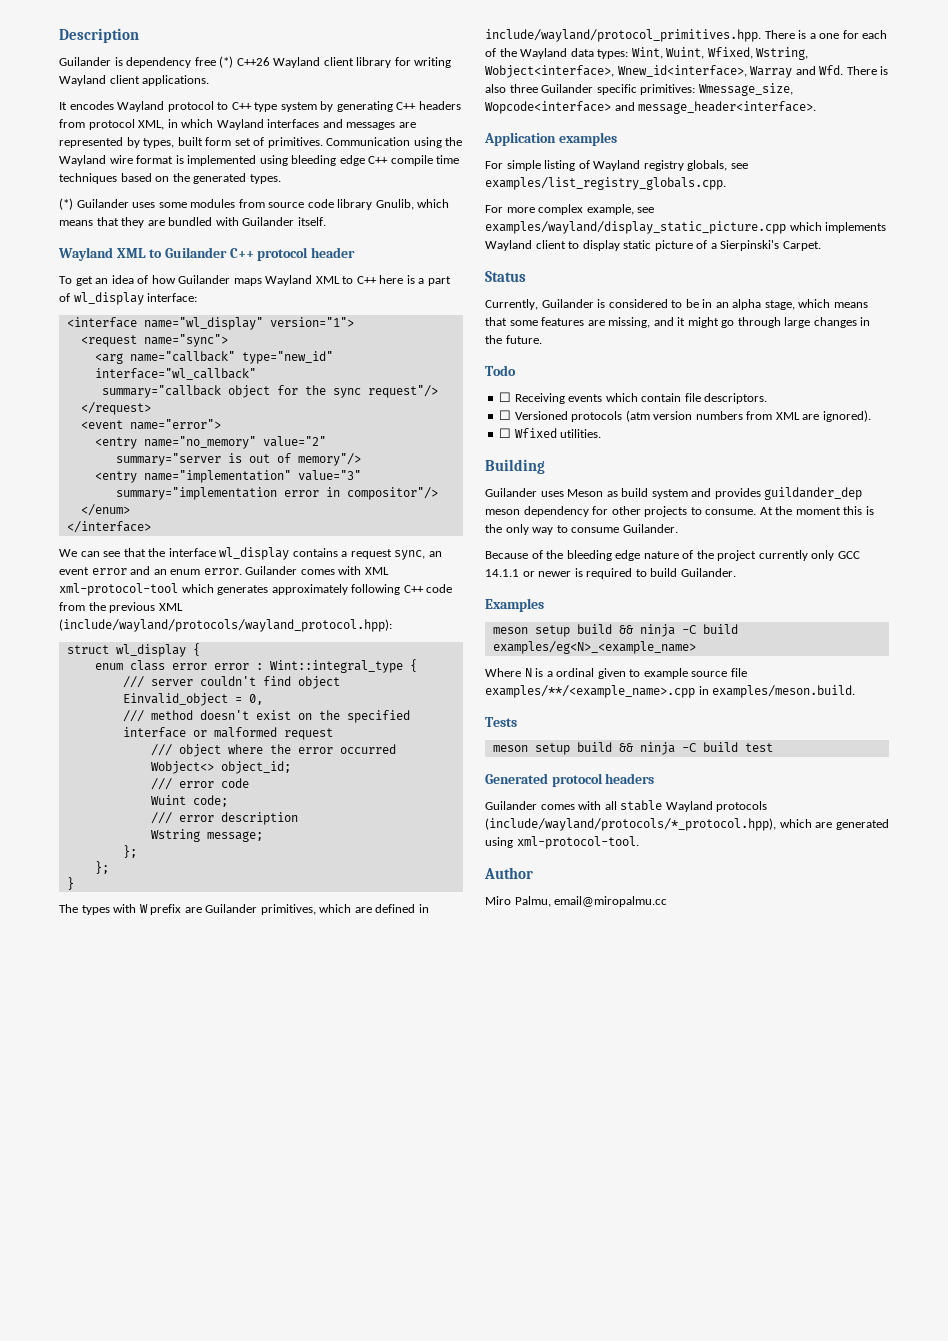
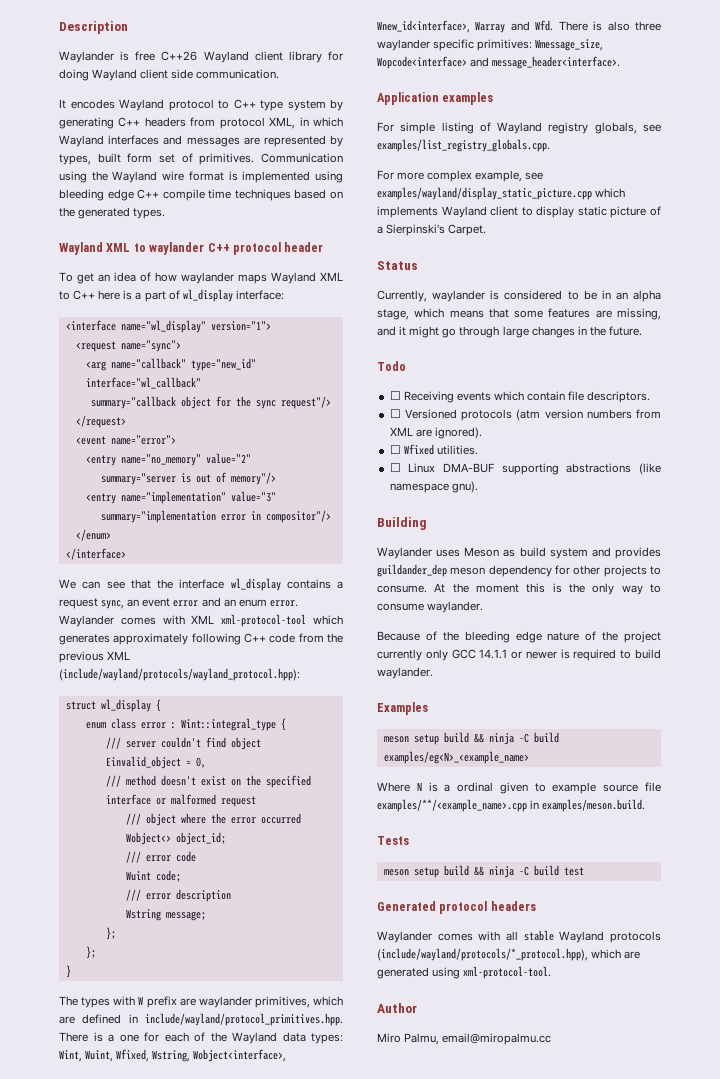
[59,56,234,68] Guilander is dependency free (*) -> [59,51,156,63] Waylander is free
[414,57,452,68] [59,75,210,86] writing Wayland client applications. -> [59,69,280,81] doing Wayland client side communication.
[59,198,450,210] [59,217,326,228] [58,247,227,261] // (*) Guilander uses some modules from source code library Gnulib, which means that they are bundled with Guilander itself. // Wayland XML to Guilander -> [59,242,205,255] // Wayland XML to waylander
[178,275,231,284] Guilander -> [181,272,234,284] waylander
[245,566,298,575] Guilander -> [59,615,114,627] Waylander
[213,663,249,670] error -> (166, 725) none
[205,904,258,913] Guilander -> [198,996,252,1008] waylander
[541,84,594,93] Guilander -> [377,39,430,51] waylander
[541,299,594,308] Guilander -> [432,290,486,302] waylander
(602, 433) none -> [389,463,661,475] [389,481,478,493] // ☐ Linux DMA-BUF supporting abstractions (like namespace gnu).
[485,488,537,497] Guilander -> [377,547,432,559] Waylander
[622,524,678,533] Guilander. -> [427,601,484,613] waylander.
[680,568,736,577] Guilander. -> [377,667,433,679] waylander.
[485,801,537,810] Guilander -> [377,931,432,943] Waylander

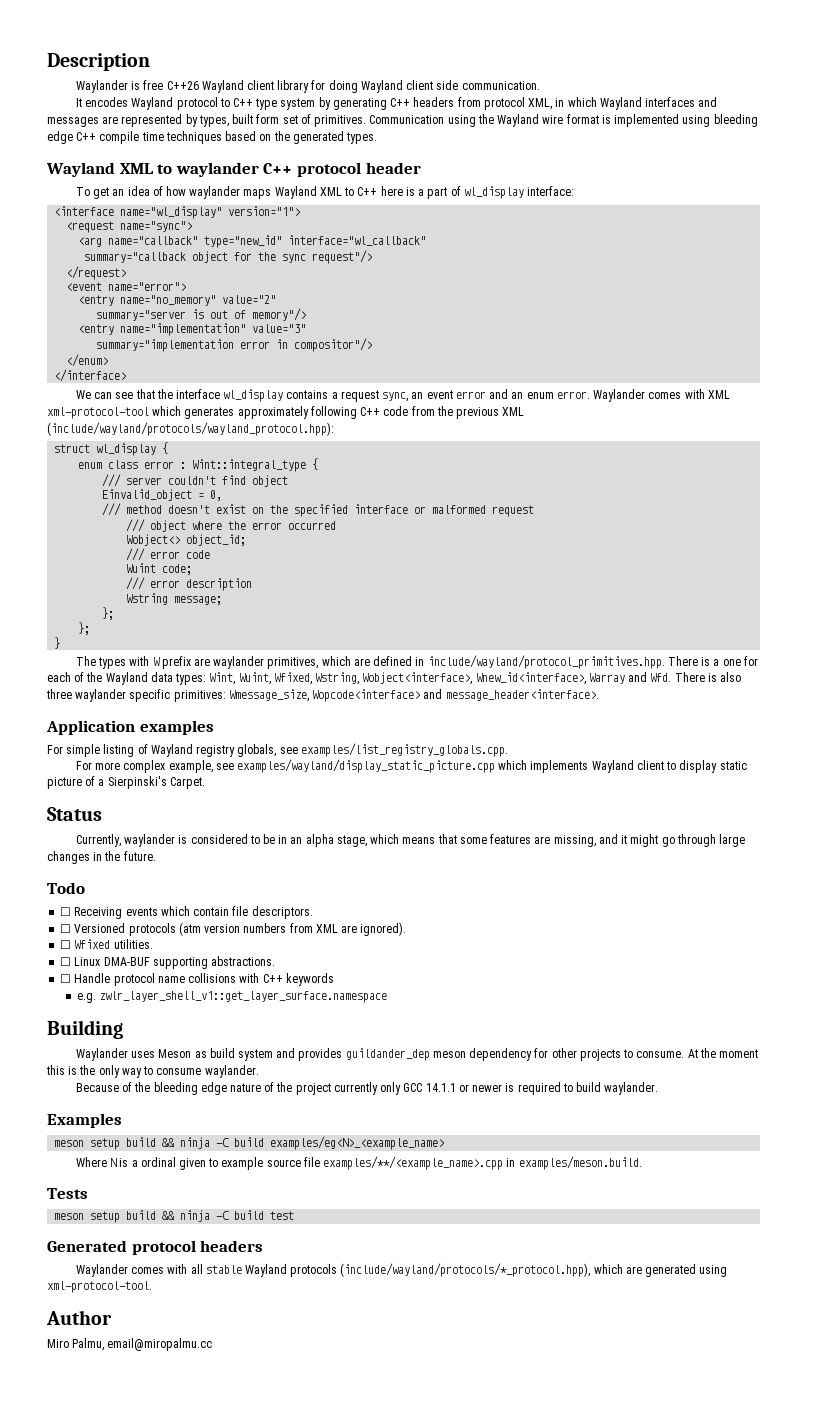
[566,463,661,475] [389,481,478,493] abstractions (like namespace gnu). -> [211,956,276,966] [60,973,334,986] [76,991,387,1003] abstractions. // ☐ Handle protocol name collisions with C++ keywords // e.g. zwlr_layer_shell_v1::get_layer_surface.namespace

